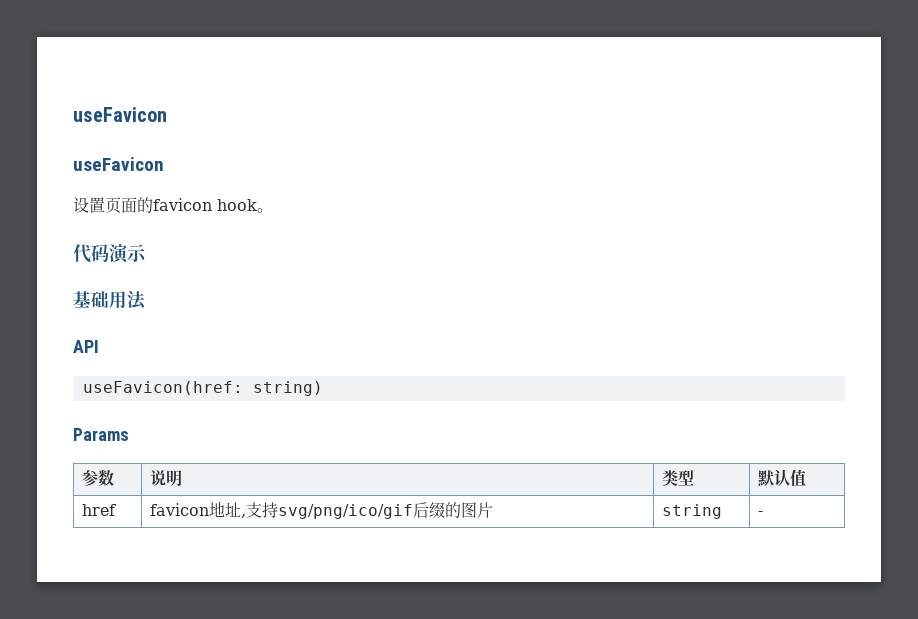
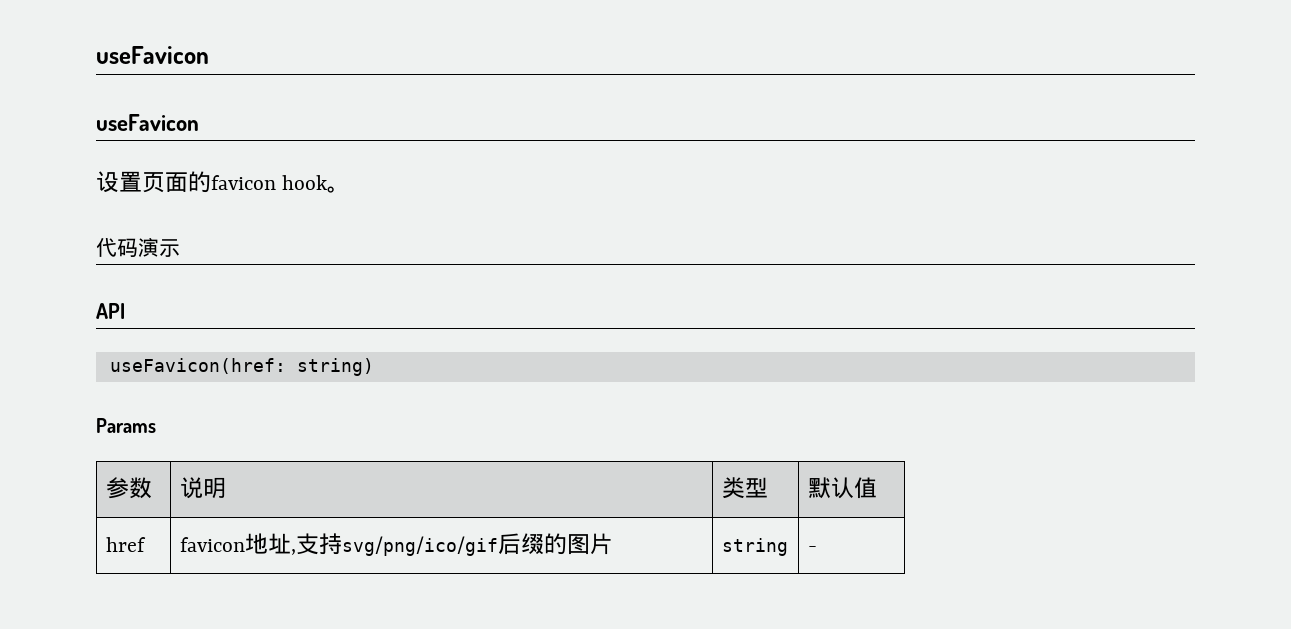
[73,291,146,310] // 基础用法 -> (180, 248) none

